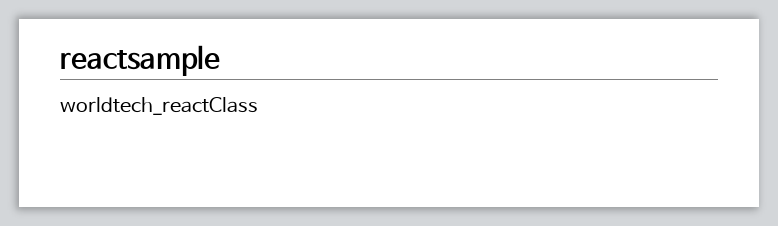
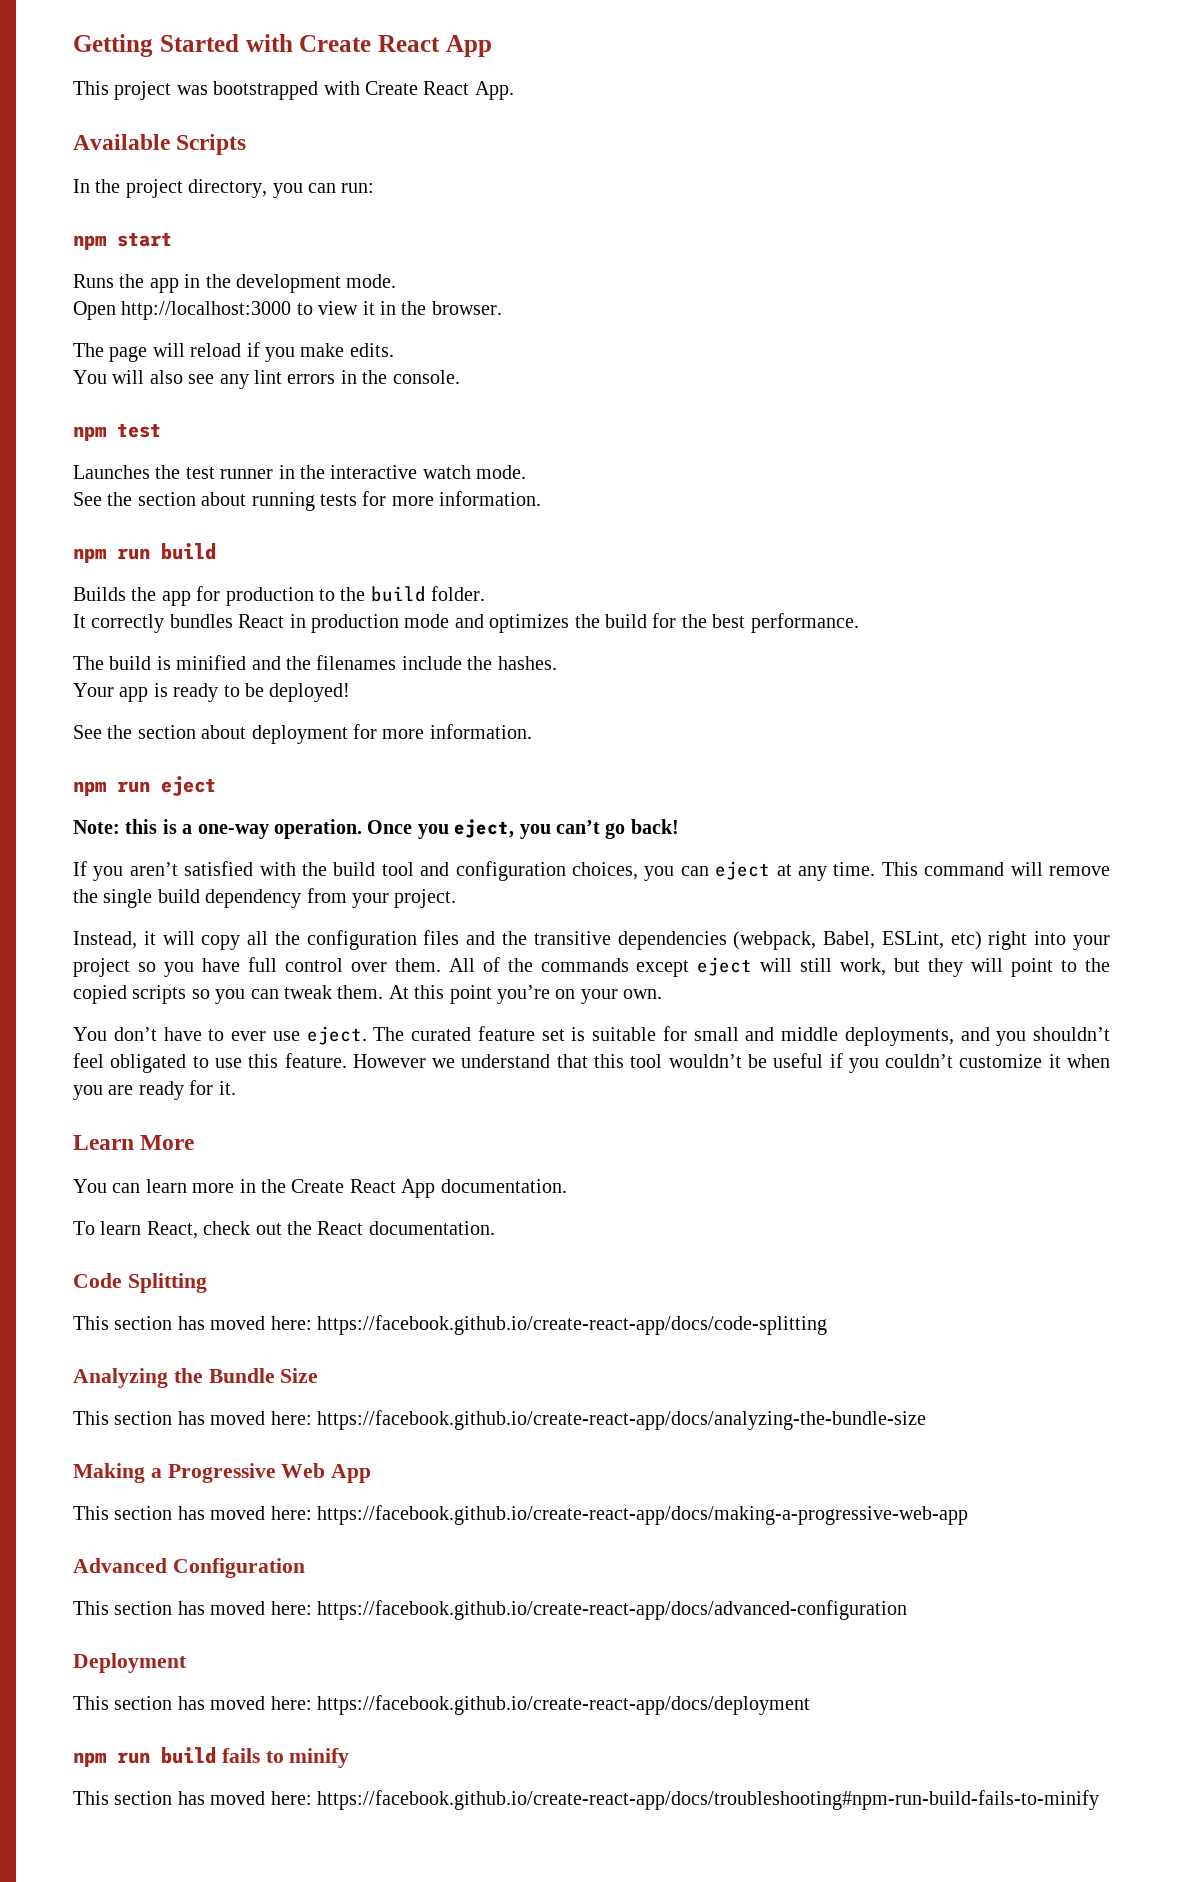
[60,45,220,76] [60,97,258,115] reactsample // worldtech_reactClass -> [73,34,492,57] [73,81,514,100] [73,134,247,155] [73,179,375,198] [73,232,172,250] [73,274,397,293] [73,301,502,320] [73,342,394,362] [73,370,460,389] [73,423,161,441] [73,465,527,479] [73,491,542,511] [73,543,216,563] [73,586,486,606] [73,613,859,633] [73,655,557,670] [73,683,351,702] [73,724,532,744] [73,776,216,796] [73,819,679,839] [73,861,1110,881] [73,888,457,908] [73,930,1111,950] [73,957,1111,977] [73,985,663,1004] [73,1026,1110,1046] [73,1053,1110,1073] [73,1080,236,1100] [73,1135,195,1150] [73,1179,567,1198] [73,1221,495,1239] [73,1273,207,1293] [73,1315,827,1335] [73,1368,319,1388] [73,1410,926,1430] [73,1463,372,1483] [73,1505,968,1525] [73,1558,305,1578] [73,1600,907,1620] [73,1653,187,1673] [73,1695,810,1715] [73,1747,350,1768] [73,1790,1099,1810] Getting Started with Create React App // This project was bootstrapped with Create React App. // Available Scripts // In the project directory, you can run: // npm start // Runs the app in the development mode. // Open http://localhost:3000 to view it in the browser. // The page will reload if you make edits. // You will also see any lint errors in the console. // npm test // Launches the test runner in the interactive watch mode. // See the section about running tests for more information. // npm run build // Builds the app for production to the build folder. // It correctly bundles React in production mode and optimizes the build for the best performance. // The build is minified and the filenames include the hashes. // Your app is ready to be deployed! // See the section about deployment for more information. // npm run eject // Note: this is a one-way operation. Once you eject, you can’t go back! // If you aren’t satisfied with the build tool and configuration choices, you can eject at any time. This command will remove the single build dependency from your project. // Instead, it will copy all the configuration files and the transitive dependencies (webpack, Babel, ESLint, etc) right into your project so you have full control over them. All of the commands except eject will still work, but they will point to the copied scripts so you can tweak them. At this point you’re on your own. // You don’t have to ever use eject. The curated feature set is suitable for small and middle deployments, and you shouldn’t feel obligated to use this feature. However we understand that this tool wouldn’t be useful if you couldn’t customize it when you are ready for it. // Learn More // You can learn more in the Create React App documentation. // To learn React, check out the React documentation. // Code Splitting // This section has moved here: https://facebook.github.io/create-react-app/docs/code-splitting // Analyzing the Bundle Size // This section has moved here: https://facebook.github.io/create-react-app/docs/analyzing-the-bundle-size // Making a Progressive Web App // This section has moved here: https://facebook.github.io/create-react-app/docs/making-a-progressive-web-app // Advanced Configuration // This section has moved here: https://facebook.github.io/create-react-app/docs/advanced-configuration // Deployment // This section has moved here: https://facebook.github.io/create-react-app/docs/deployment // npm run build fails to minify // This section has moved here: https://facebook.github.io/create-react-app/docs/troubleshooting#npm-run-build-fails-to-minify

